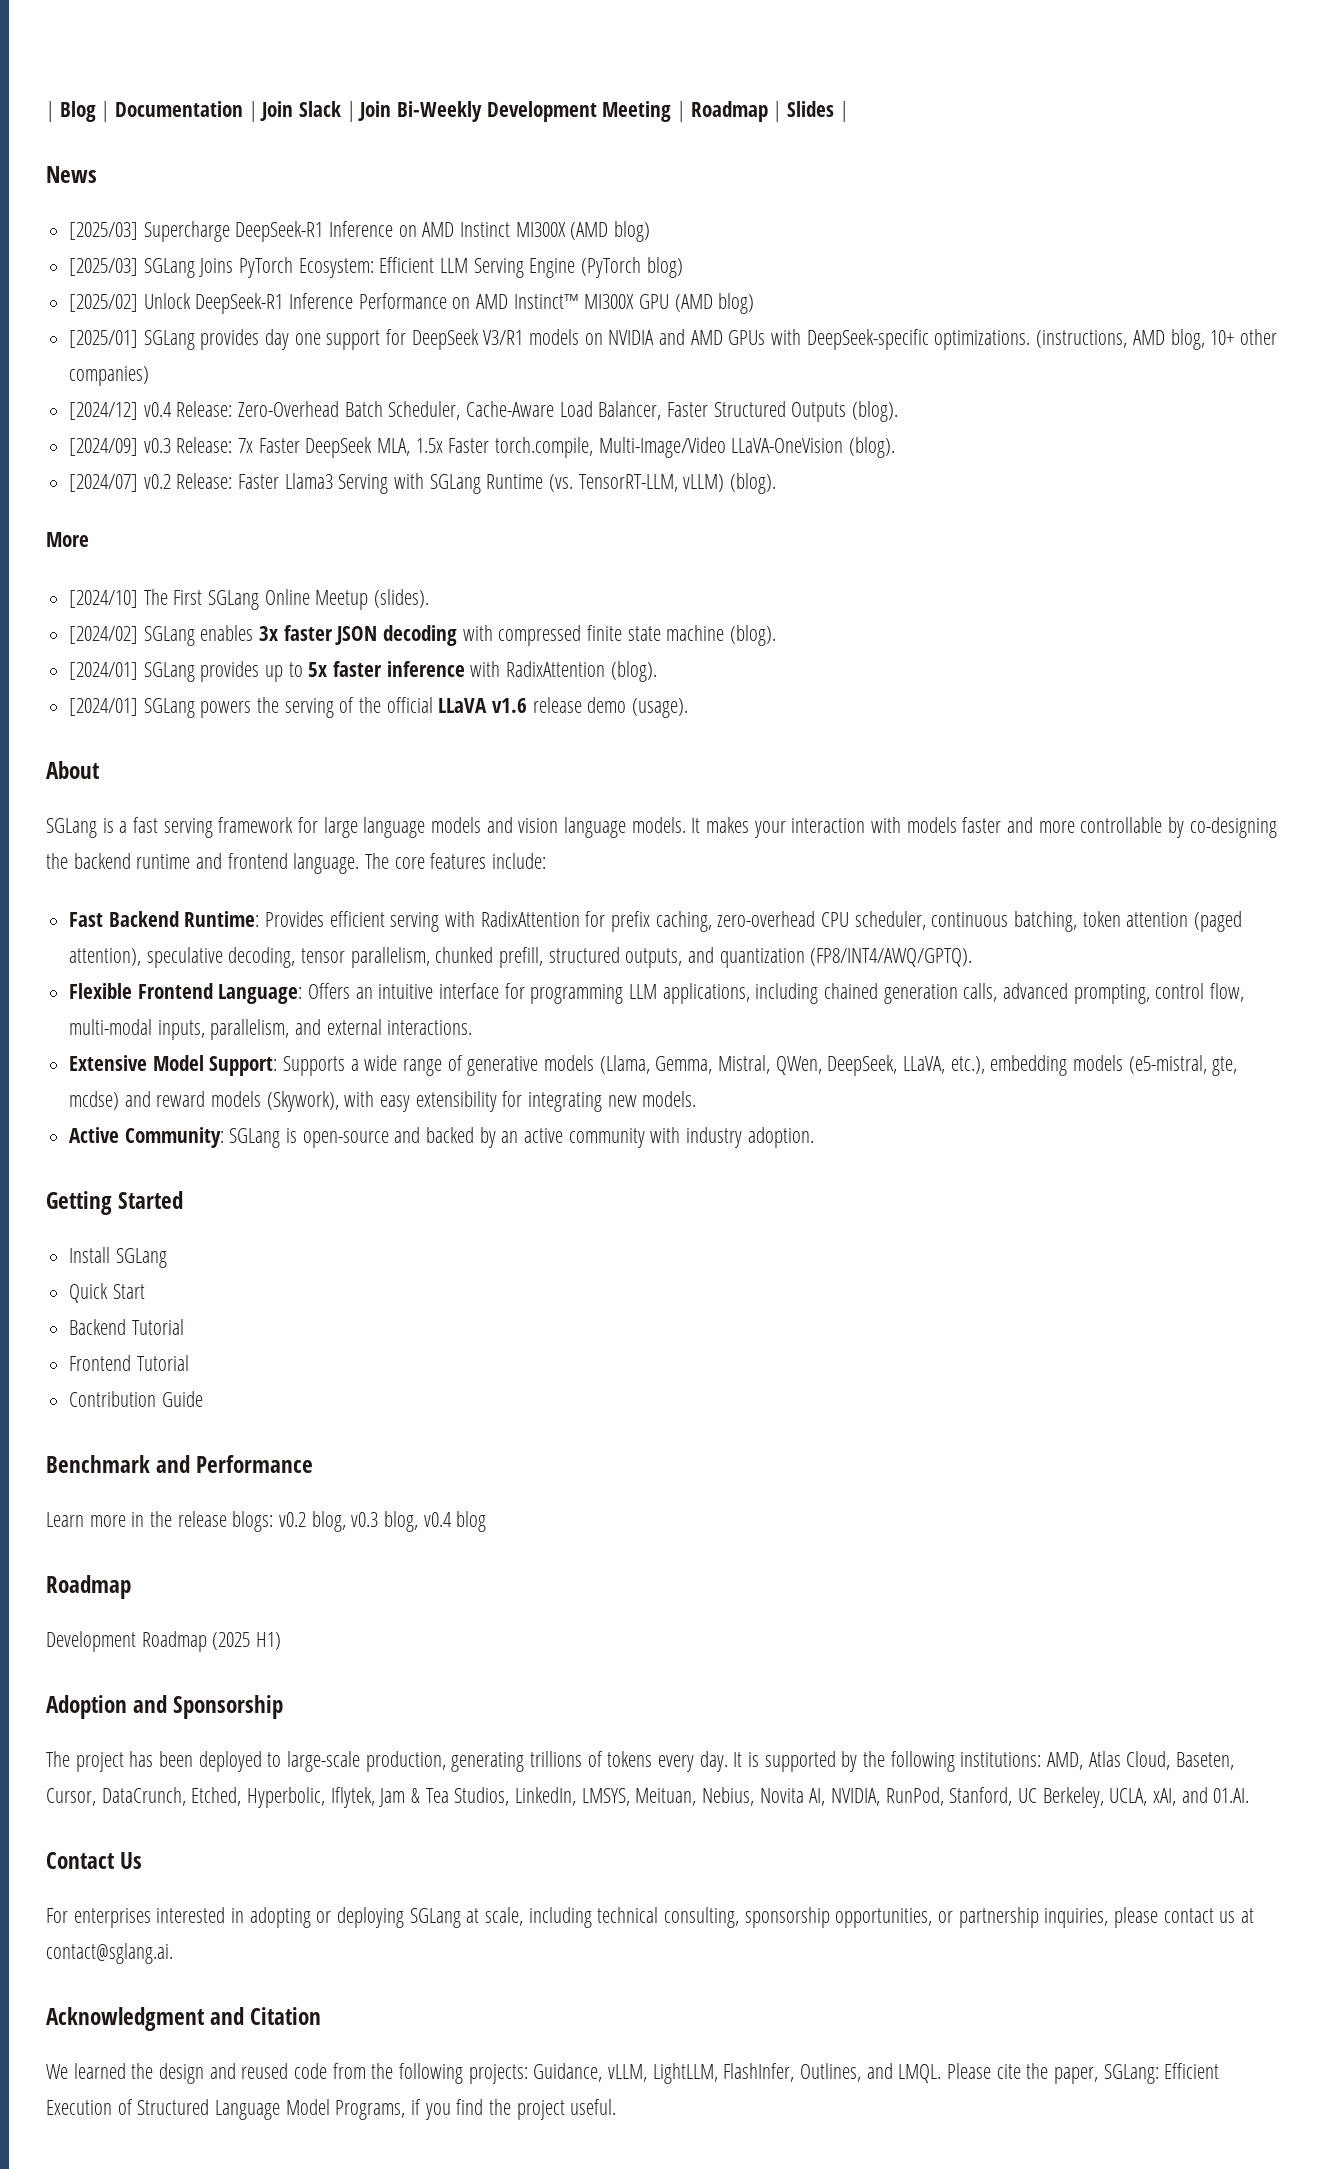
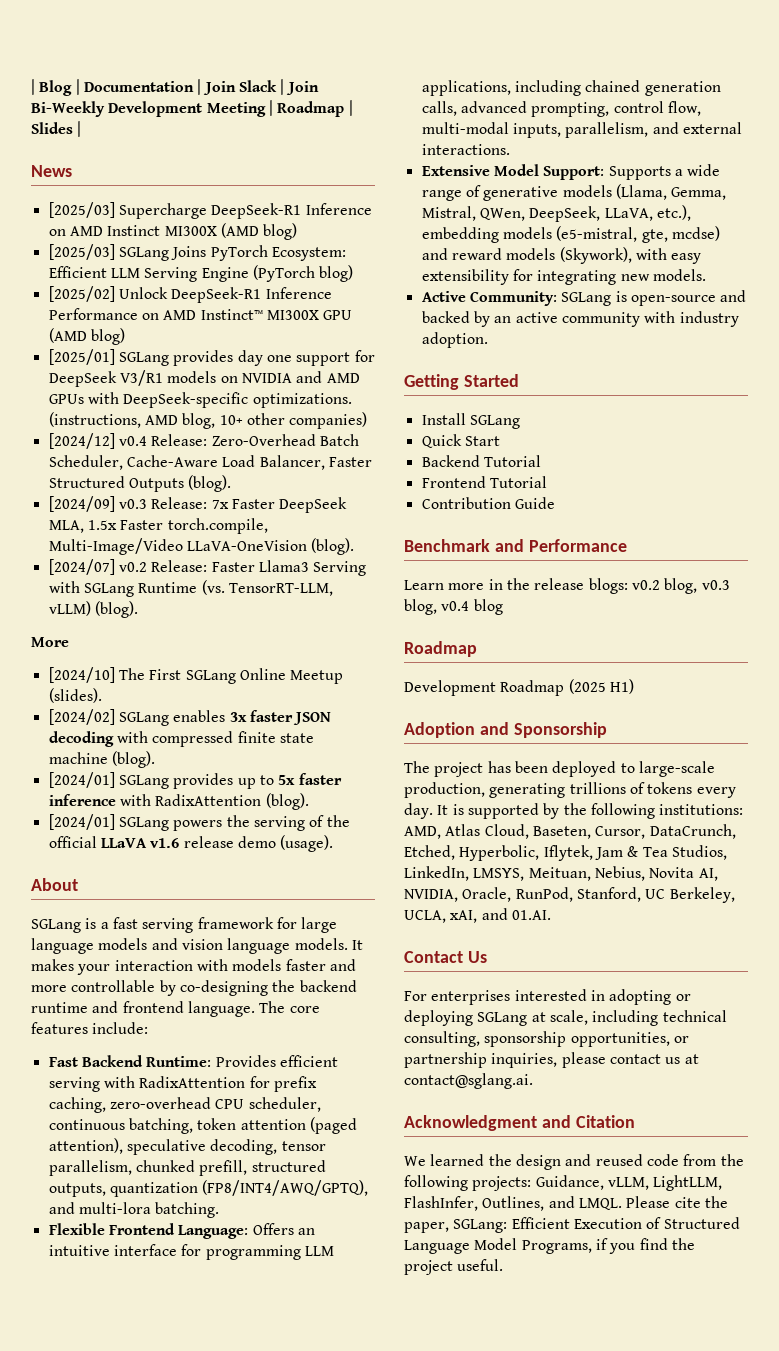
[688,947,973,968] and quantization (FP8/INT4/AWQ/GPTQ). -> [109,1180,369,1197] [48,1202,220,1218] quantization (FP8/INT4/AWQ/GPTQ), and multi-lora batching.
(881, 1797) none -> [462,887,512,902] Oracle,

